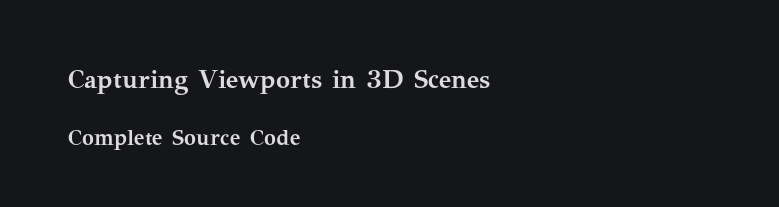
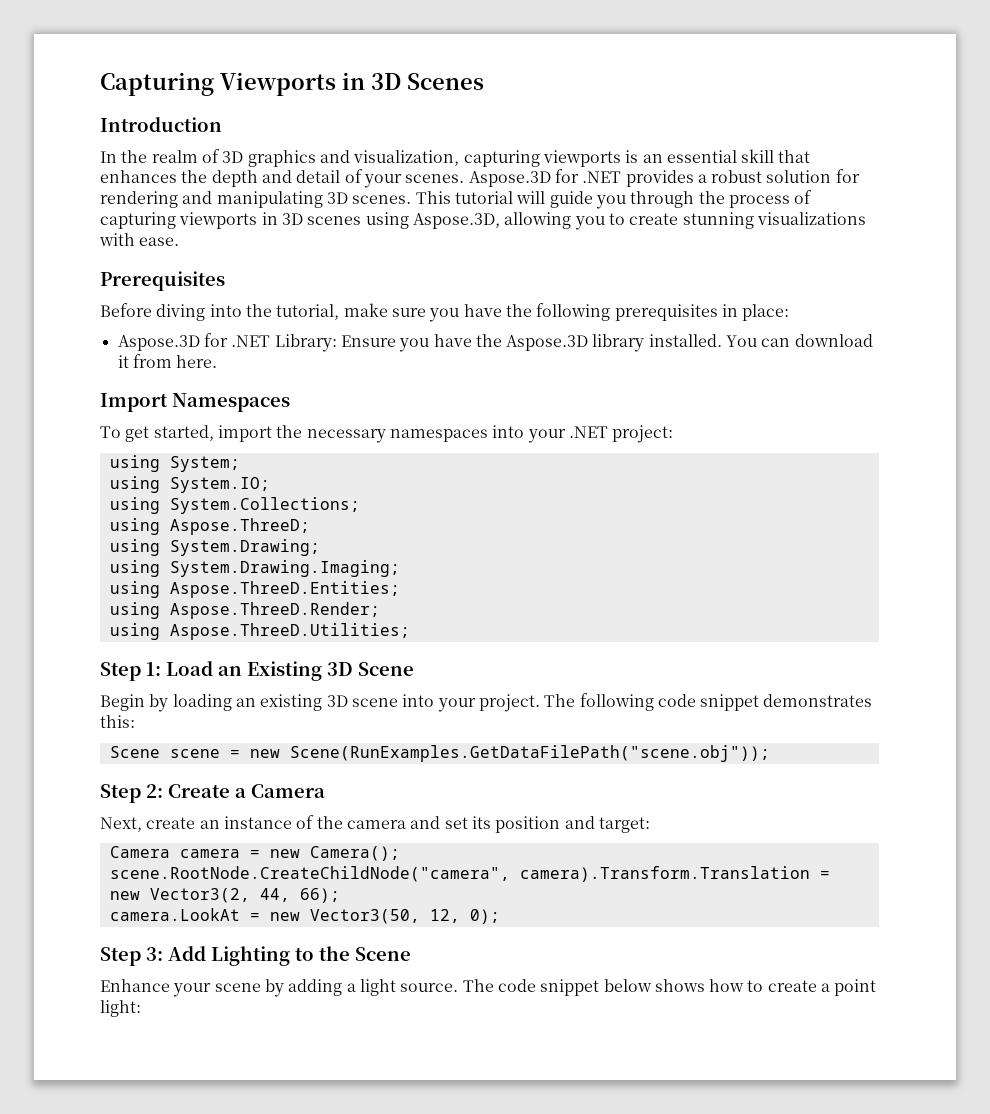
[68,129,301,150] Complete Source Code -> [100,117,222,132] [100,149,811,167] [100,169,860,188] [100,190,813,209] [100,212,866,230] [99,233,180,246] [100,271,225,291] [100,303,790,322] [117,333,873,352] [117,354,218,368] [100,393,290,412] [100,425,674,443] [109,455,240,472] [109,476,270,493] [109,497,360,514] [109,518,310,535] [109,539,320,556] [109,560,400,577] [109,581,400,598] [109,602,380,619] [109,623,410,640] [100,661,414,681] [100,693,873,712] [100,715,135,728] [109,745,770,762] [100,784,325,803] [100,815,650,833] [109,846,400,861] [109,866,830,882] [109,888,340,903] [109,908,500,924] [100,946,411,966] [100,979,877,997] [100,1000,141,1017] Introduction // In the realm of 3D graphics and visualization, capturing viewports is an essential skill that enhances the depth and detail of your scenes. Aspose.3D for .NET provides a robust solution for rendering and manipulating 3D scenes. This tutorial will guide you through the process of capturing viewports in 3D scenes using Aspose.3D, allowing you to create stunning visualizations with ease. // Prerequisites // Before diving into the tutorial, make sure you have the following prerequisites in place: // Aspose.3D for .NET Library: Ensure you have the Aspose.3D library installed. You can download it from here. // Import Namespaces // To get started, import the necessary namespaces into your .NET project: // using System; // using System.IO; // using System.Collections; // using Aspose.ThreeD; // using System.Drawing; // using System.Drawing.Imaging; // using Aspose.ThreeD.Entities; // using Aspose.ThreeD.Render; // using Aspose.ThreeD.Utilities; // Step 1: Load an Existing 3D Scene // Begin by loading an existing 3D scene into your project. The following code snippet demonstrates this: // Scene scene = new Scene(RunExamples.GetDataFilePath("scene.obj")); // Step 2: Create a Camera // Next, create an instance of the camera and set its position and target: // Camera camera = new Camera(); // scene.RootNode.CreateChildNode("camera", camera).Transform.Translation = new Vector3(2, 44, 66); // camera.LookAt = new Vector3(50, 12, 0); // Step 3: Add Lighting to the Scene // Enhance your scene by adding a light source. The code snippet below shows how to create a point light:

